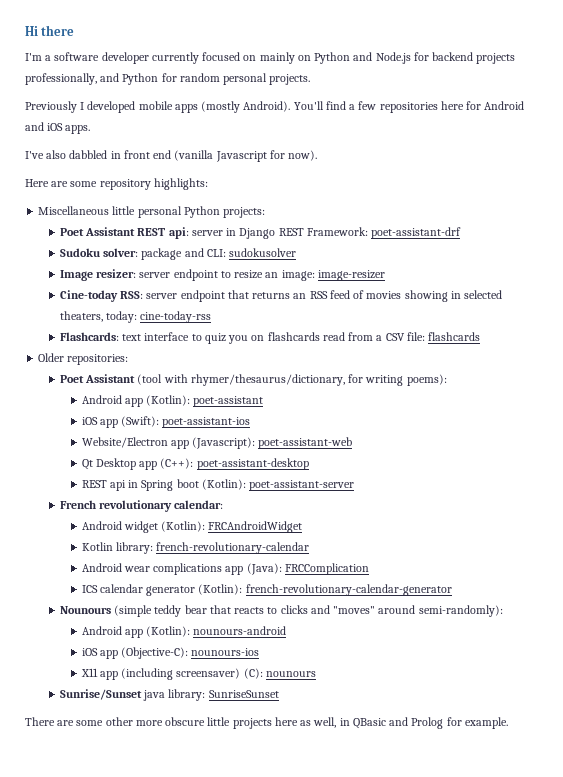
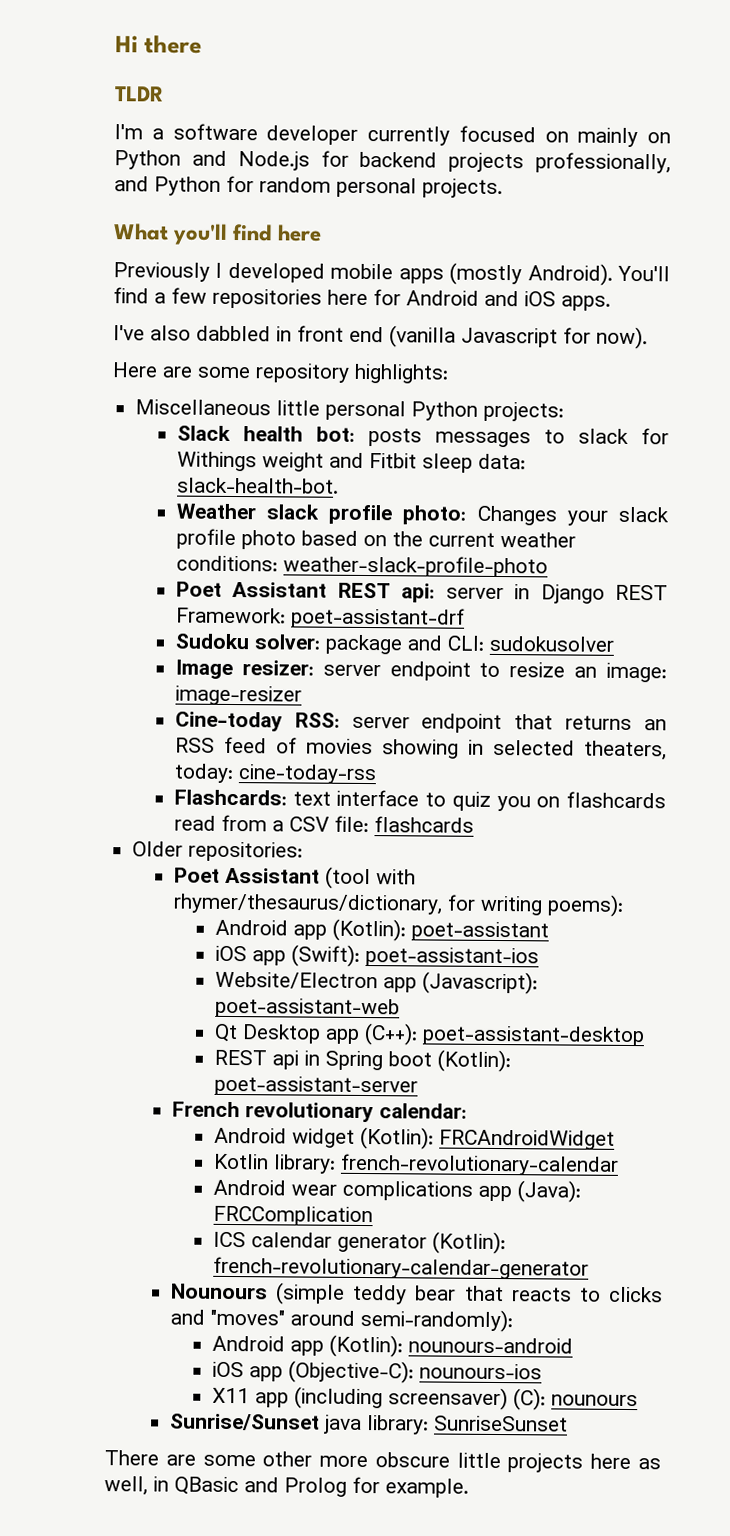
(75, 30) none -> [114,86,164,102] // TLDR
(311, 79) none -> [113,223,323,245] // What you'll find here
(266, 212) none -> [176,425,669,448] [176,451,526,473] [176,477,339,494] [175,503,669,526] [175,528,576,550] [175,555,548,578] // Slack health bot: posts messages to slack for Withings weight and Fitbit sleep data: slack-health-bot. // Weather slack profile photo: Changes your slack profile photo based on the current weather conditions: weather-slack-profile-photo

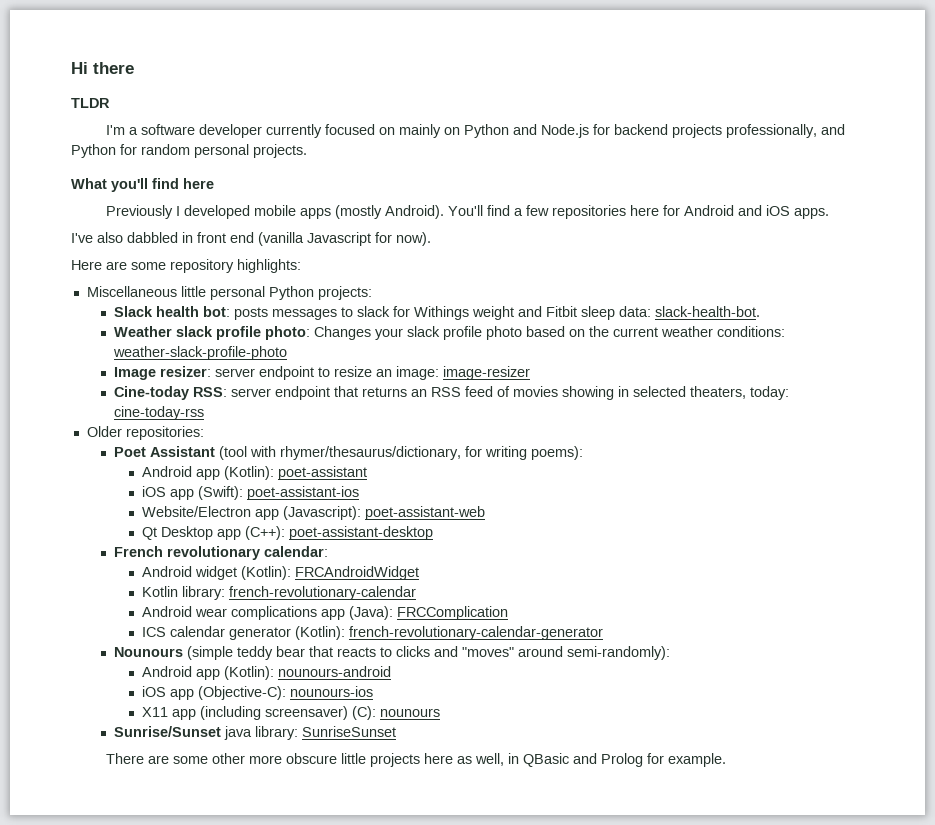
[175,581,668,604] [175,607,465,629] [174,633,614,655] // Poet Assistant REST api: server in Django REST Framework: poet-assistant-drf // Sudoku solver: package and CLI: sudokusolver -> (288, 353) none
[173,789,666,812] [173,814,474,833] // Flashcards: text interface to quiz you on flashcards read from a CSV file: flashcards -> (205, 413) none
[213,1049,511,1073] [213,1075,418,1097] // REST api in Spring boot (Kotlin): poet-assistant-server -> (433, 533) none

